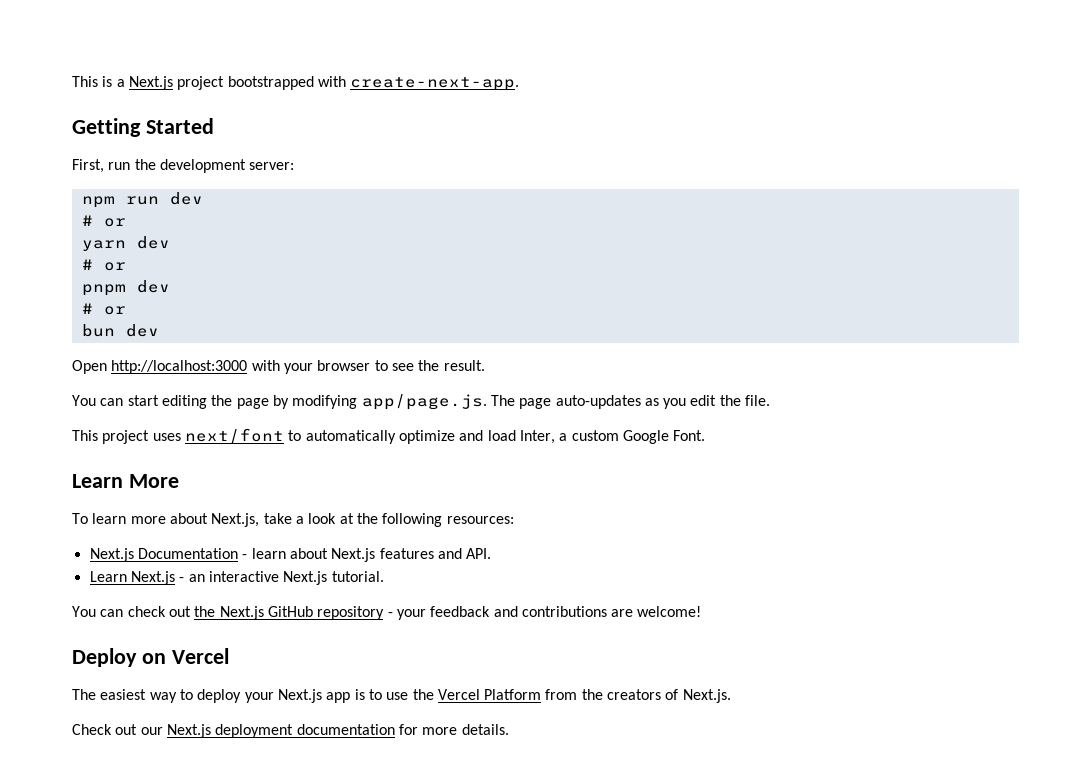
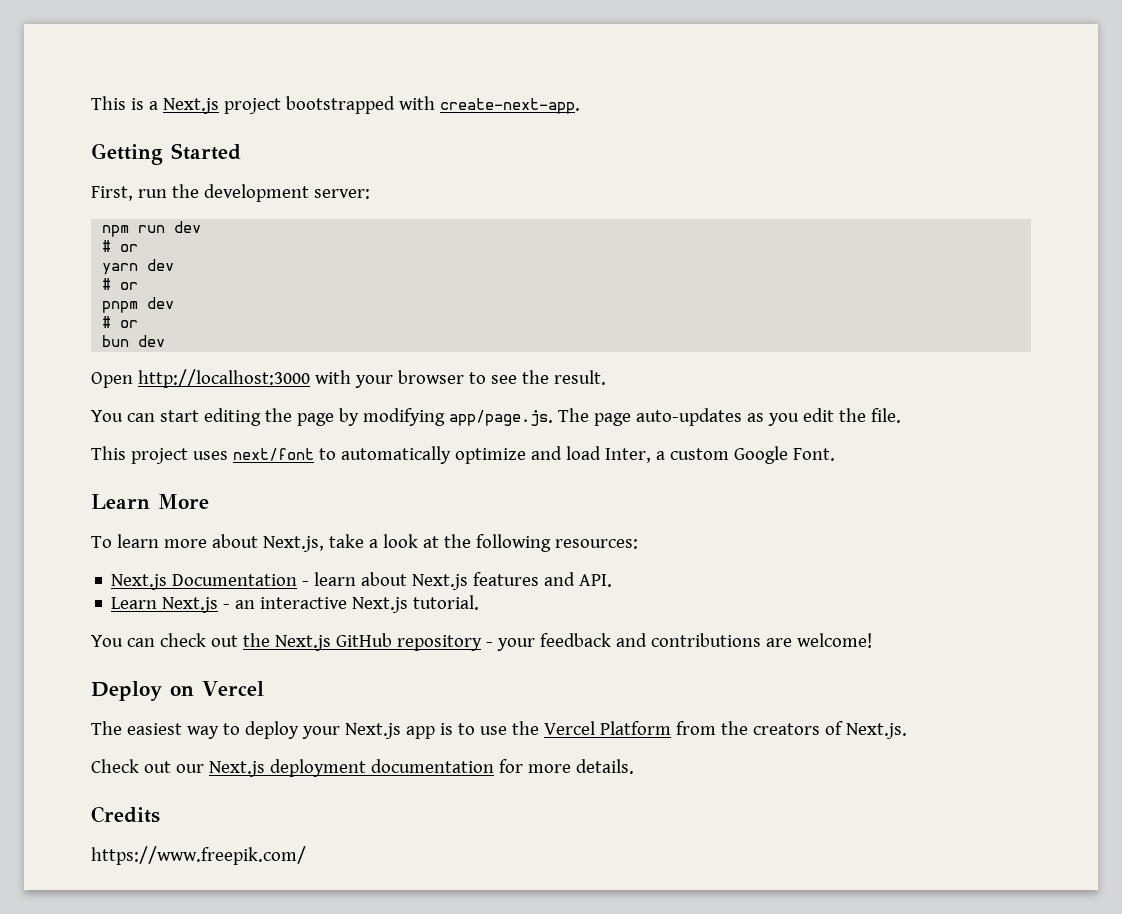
(509, 729) none -> [91,806,160,823] [91,846,306,865] // Credits // https://www.freepik.com/

